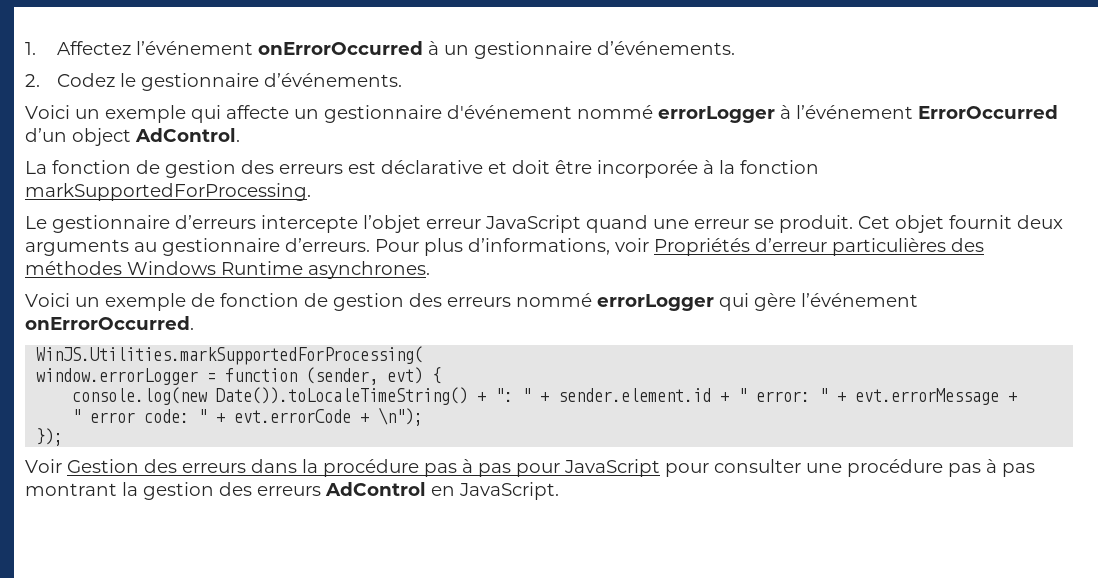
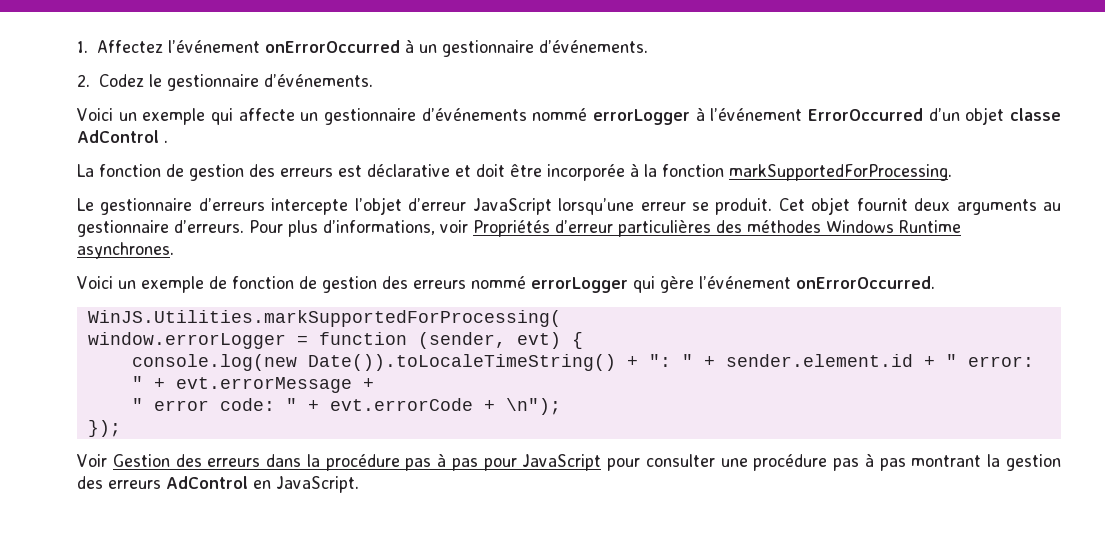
[447,105,572,119] d'événement -> [421,108,527,121] d’événements
[72,128,240,146] object AdControl. -> [965,107,1061,125] [77,130,168,143] objet classe AdControl .
[426,215,689,233] erreur JavaScript quand une -> [408,198,635,215] d’erreur JavaScript lorsqu’une

